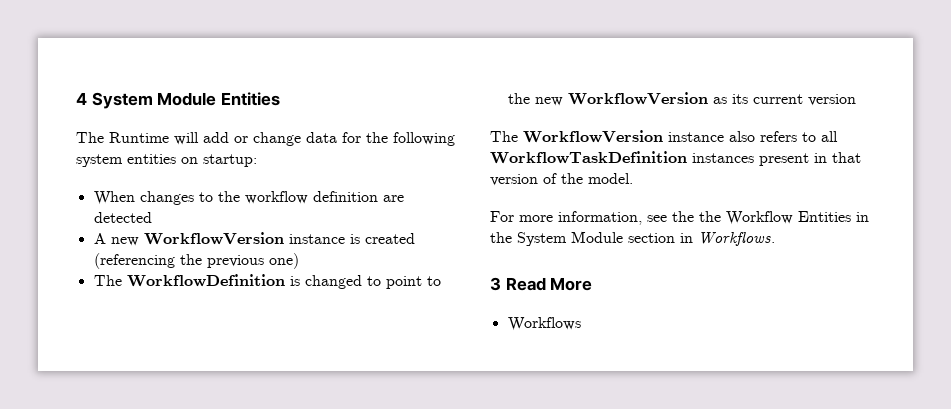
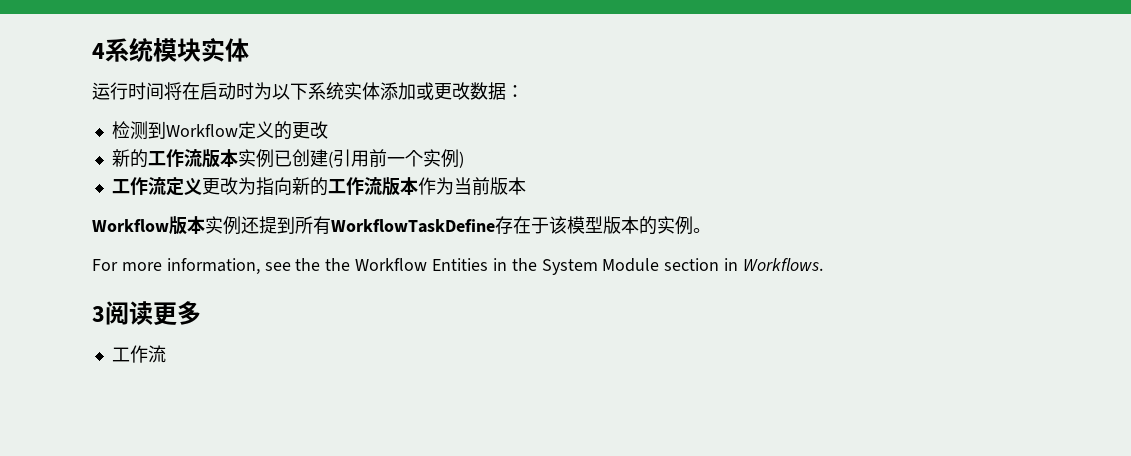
[91,92,280,109] [76,132,455,146] [76,154,257,167] [93,191,404,205] [93,212,152,223] [93,232,415,246] [93,253,299,269] [93,274,441,289] [507,92,856,106] [490,130,838,143] [490,151,861,166] [490,173,633,186] System Module Entities // The Runtime will add or change data for the following system entities on startup: // When changes to the workflow definition are detected // A new WorkflowVersion instance is created (referencing the previous one) // The WorkflowDefinition is changed to point to the new WorkflowVersion as its current version // The WorkflowVersion instance also refers to all WorkflowTaskDefinition instances present in that version of the model. -> [105,38,249,62] [92,82,524,100] [111,121,328,140] [111,149,464,168] [111,177,526,196] [92,216,711,235] 系统模块实体 // 运行时间将在启动时为以下系统实体添加或更改数据： // 检测到Workflow定义的更改 // 新的工作流版本实例已创建(引用前一个实例) // 工作流定义更改为指向新的工作流版本作为当前版本 // Workflow版本实例还提到所有WorkflowTaskDefine存在于该模型版本的实例。
[505,277,593,291] [507,317,581,331] Read More // Workflows -> [105,301,201,326] [111,345,166,363] 阅读更多 // 工作流

